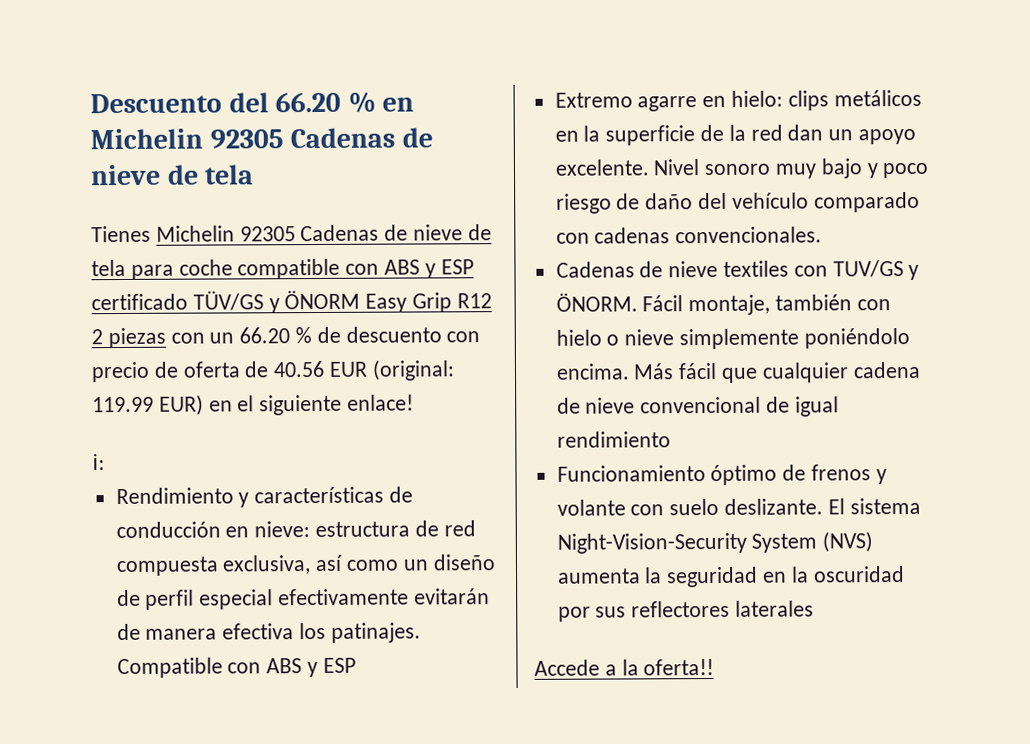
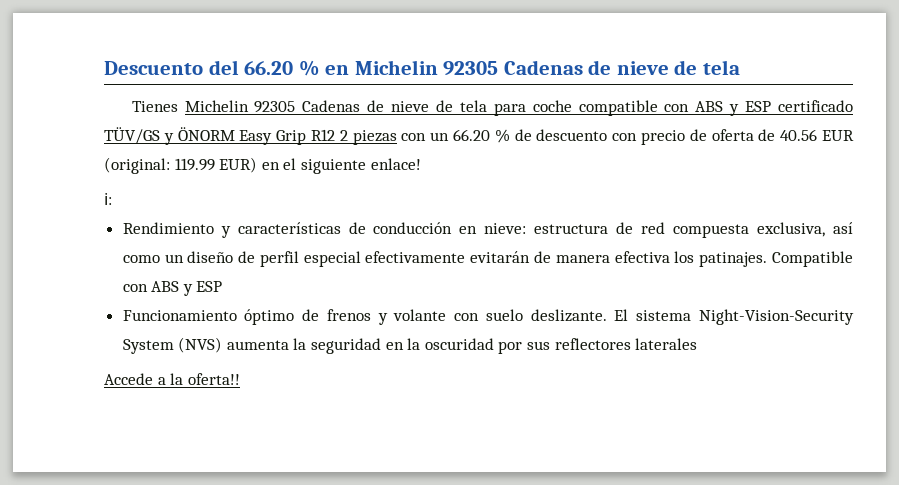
[554,89,922,112] [554,124,917,146] [554,158,930,179] [555,191,920,214] [555,226,823,244] [555,260,920,281] [555,292,891,316] [555,328,910,350] [555,361,921,383] [556,396,839,417] [556,431,671,448] // Extremo agarre en hielo: clips metálicos en la superficie de la red dan un apoyo excelente. Nivel sonoro muy bajo y poco riesgo de daño del vehículo comparado con cadenas convencionales. // Cadenas de nieve textiles con TUV/GS y ÖNORM. Fácil montaje, también con hielo o nieve simplemente poniéndolo encima. Más fácil que cualquier cadena de nieve convencional de igual rendimiento -> (223, 286) none

